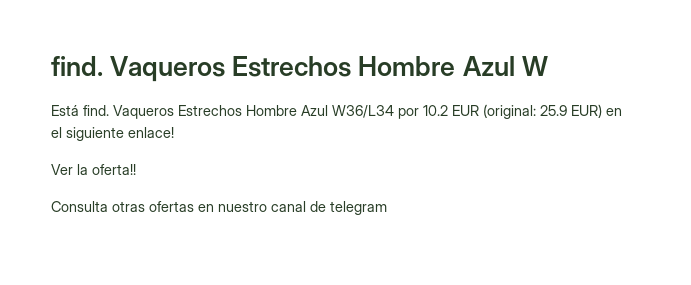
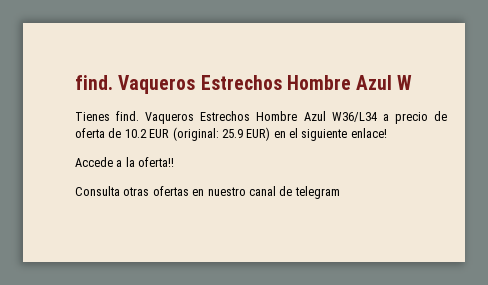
[51,105,79,116] Está -> [75,112,110,121] Tienes
[398,108,419,119] por -> [382,111,447,124] [75,128,122,138] a precio de oferta de
[51,164,73,175] Ver -> [75,157,123,167] Accede a

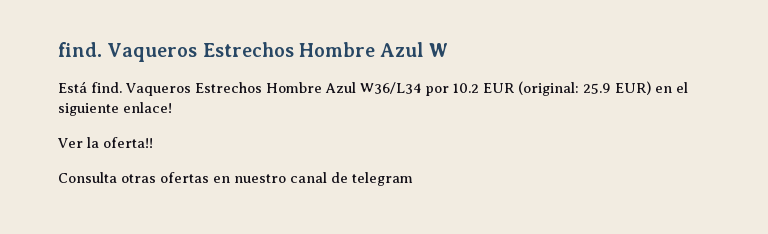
[75,112,110,121] Tienes -> [58,81,87,93] Está
[382,111,447,124] [75,128,122,138] a precio de oferta de -> [426,86,449,96] por
[75,157,123,167] Accede a -> [57,138,83,148] Ver

